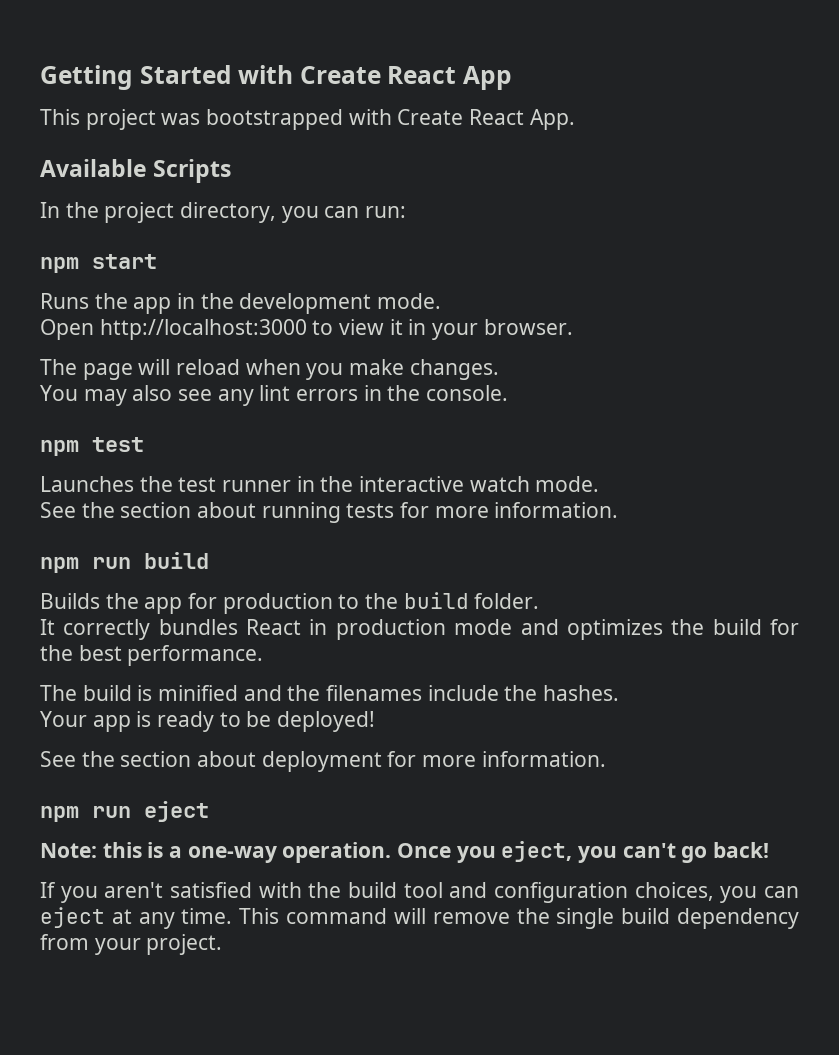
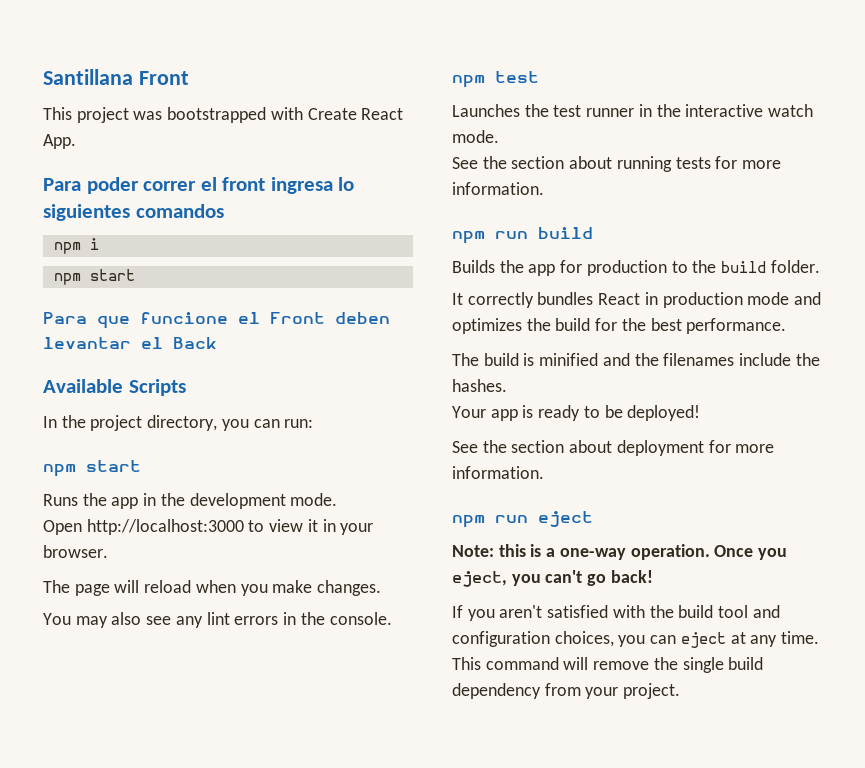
[40,65,513,90] Getting Started with Create React App -> [43,69,189,85] Santillana Front
(575, 119) none -> [43,177,355,194] [43,204,224,221] [53,238,99,254] [53,269,135,285] [43,312,390,329] [43,337,217,349] // Para poder correr el front ingresa lo siguientes comandos // npm i // npm start // Para que funcione el Front deben levantar el Back

